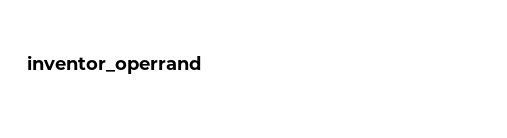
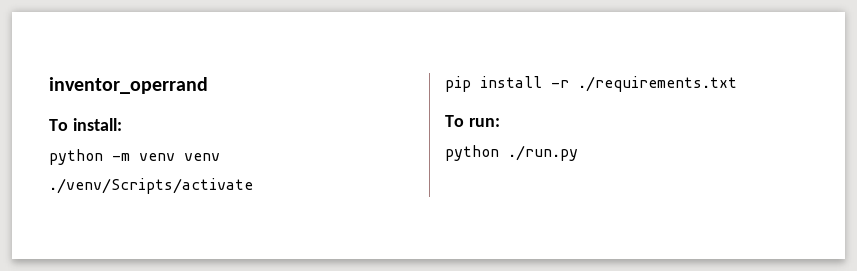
(201, 64) none -> [49,118,122,131] [49,149,220,165] [49,178,253,194] [445,76,737,92] [445,115,500,127] [445,145,578,161] // To install: // python -m venv venv // ./venv/Scripts/activate // pip install -r ./requirements.txt // To run: // python ./run.py

